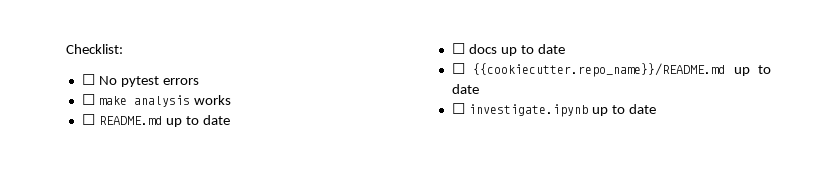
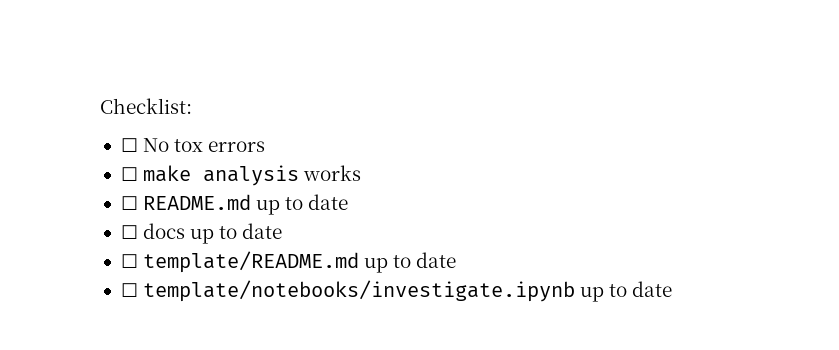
[120,76,159,87] pytest -> [174,139,204,152] tox
[473,63,771,77] [451,84,479,94] [451,103,588,117] {{cookiecutter.repo_name}}/README.md up to date // ☐ investigate.ipynb -> [143,251,457,273] [120,280,576,302] template/README.md up to date // ☐ template/notebooks/investigate.ipynb

